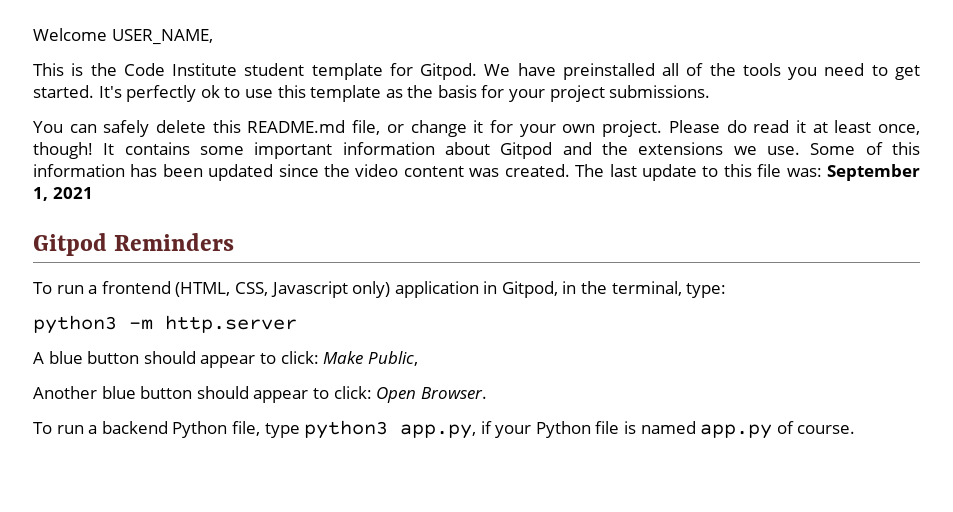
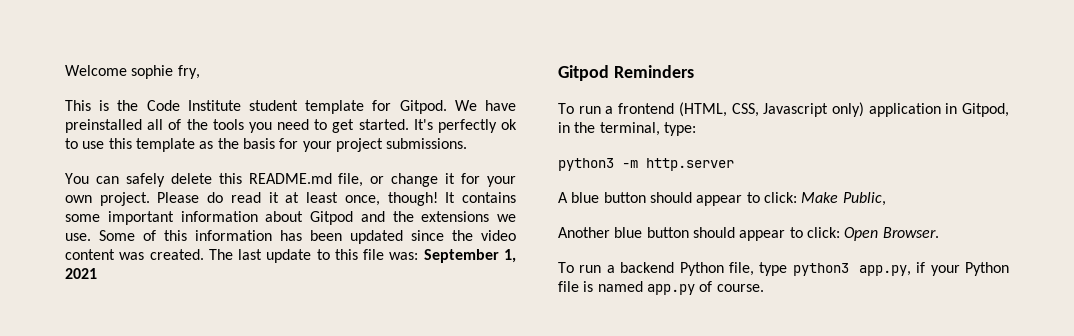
[111,29,213,45] USER_NAME, -> [131,65,200,79] sophie fry,

